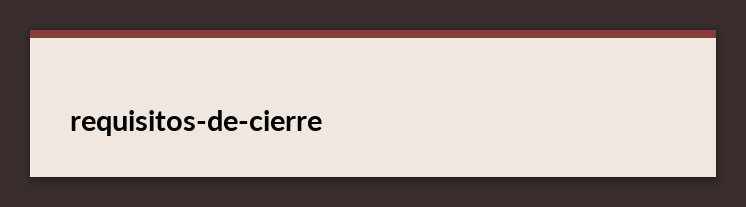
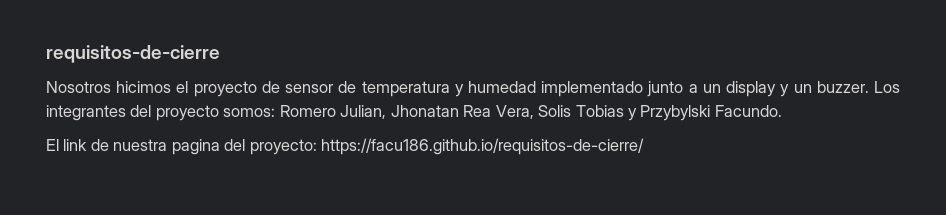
(322, 123) none -> [46,81,900,97] [46,105,782,121] [46,138,645,155] // Nosotros hicimos el proyecto de sensor de temperatura y humedad implementado junto a un display y un buzzer. Los integrantes del proyecto somos: Romero Julian, Jhonatan Rea Vera, Solis Tobias y Przybylski Facundo. // El link de nuestra pagina del proyecto: https://facu186.github.io/requisitos-de-cierre/

